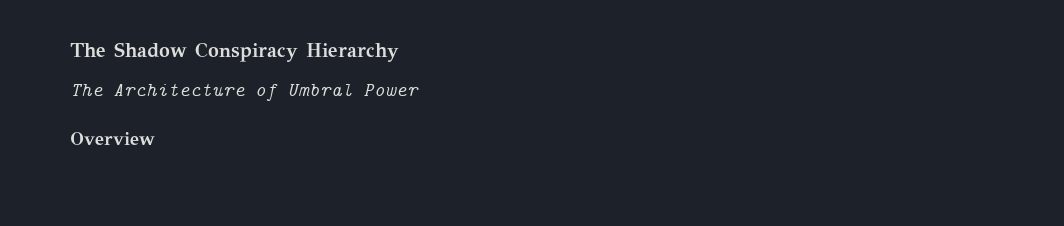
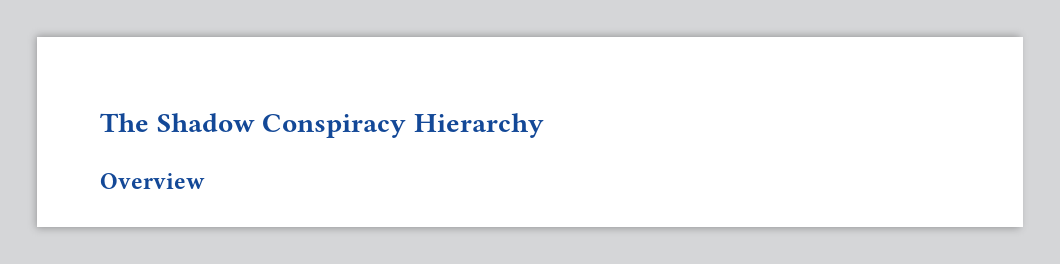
[70,82,419,101] // The Architecture of Umbral Power -> (544, 125) none

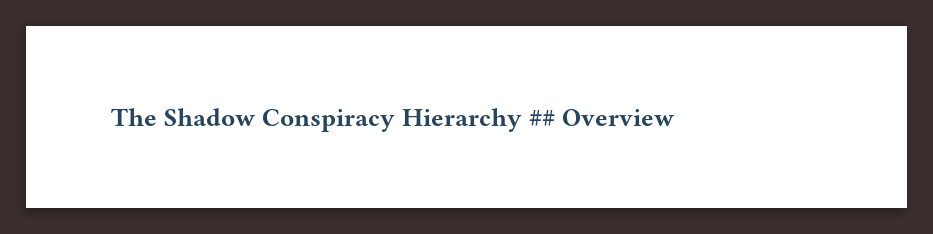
(544, 125) // -> [529,110,556,126] ##

